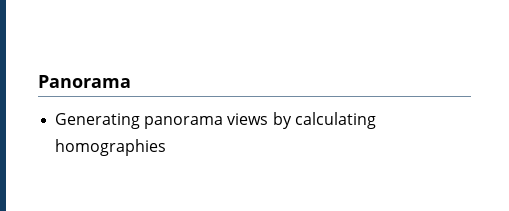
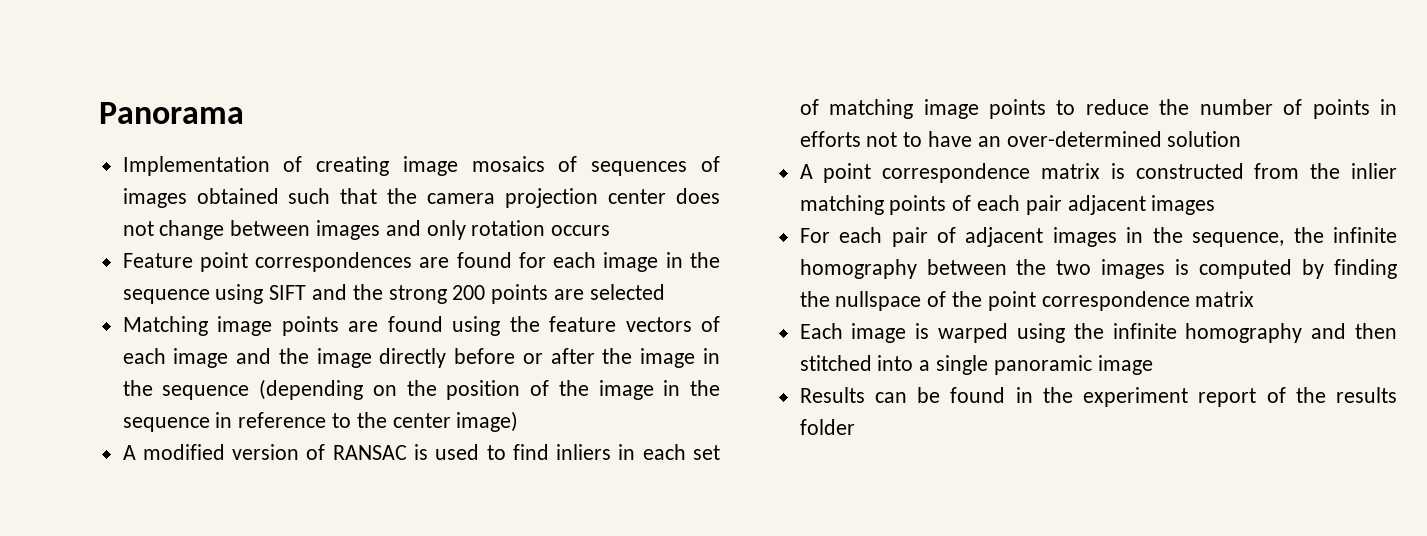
[55,112,376,129] [55,139,167,156] Generating panorama views by calculating homographies -> [122,156,721,176] [122,188,720,208] [122,220,611,240] [122,252,720,272] [122,284,665,304] [122,316,721,336] [122,348,720,368] [122,379,721,400] [122,411,519,432] [122,444,721,460] [799,99,1397,119] [799,131,1242,147] [799,163,1397,183] [799,195,1216,215] [799,227,1397,247] [799,259,1397,279] [799,291,1255,311] [799,323,1397,343] [799,355,1153,375] [799,387,1397,407] [799,419,855,435] Implementation of creating image mosaics of sequences of images obtained such that the camera projection center does not change between images and only rotation occurs // Feature point correspondences are found for each image in the sequence using SIFT and the strong 200 points are selected // Matching image points are found using the feature vectors of each image and the image directly before or after the image in the sequence (depending on the position of the image in the sequence in reference to the center image) // A modified version of RANSAC is used to find inliers in each set of matching image points to reduce the number of points in efforts not to have an over-determined solution // A point correspondence matrix is constructed from the inlier matching points of each pair adjacent images // For each pair of adjacent images in the sequence, the infinite homography between the two images is computed by finding the nullspace of the point correspondence matrix // Each image is warped using the infinite homography and then stitched into a single panoramic image // Results can be found in the experiment report of the results folder

